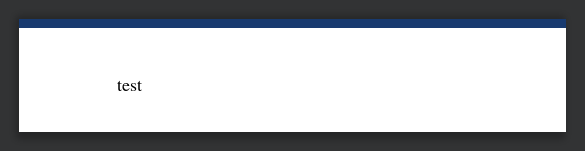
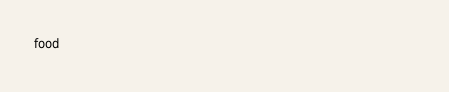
[117,80,143,91] test -> [34,38,59,49] food

